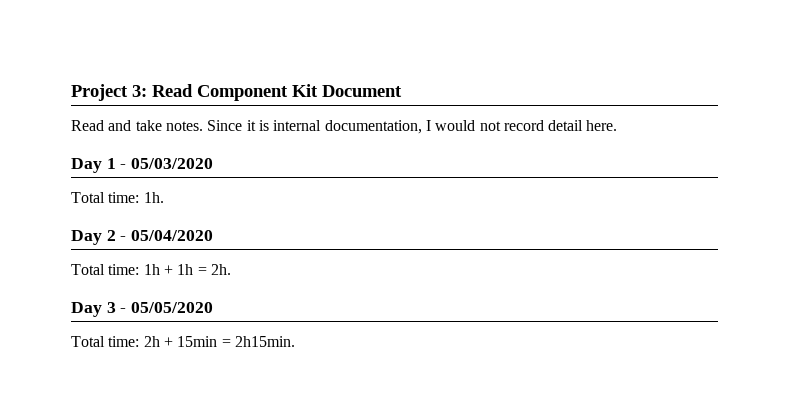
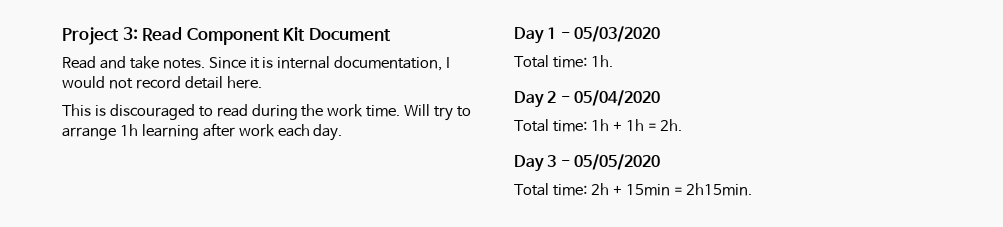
(618, 125) none -> [62,104,472,121] [62,123,343,141] // This is discouraged to read during the work time. Will try to arrange 1h learning after work each day.

